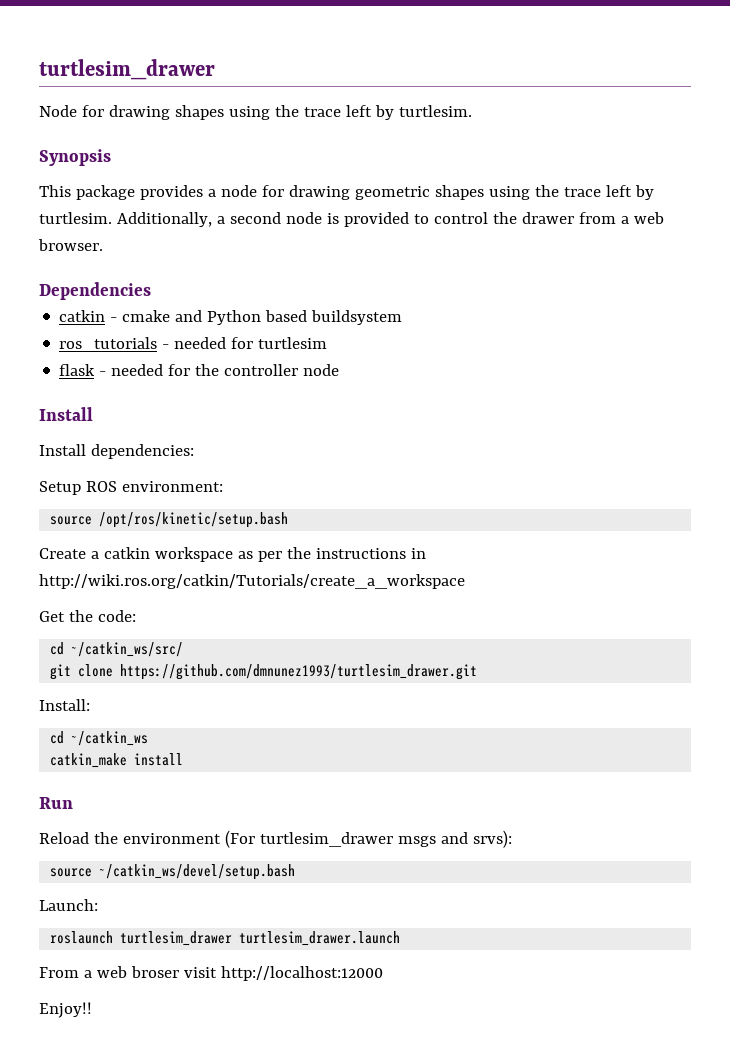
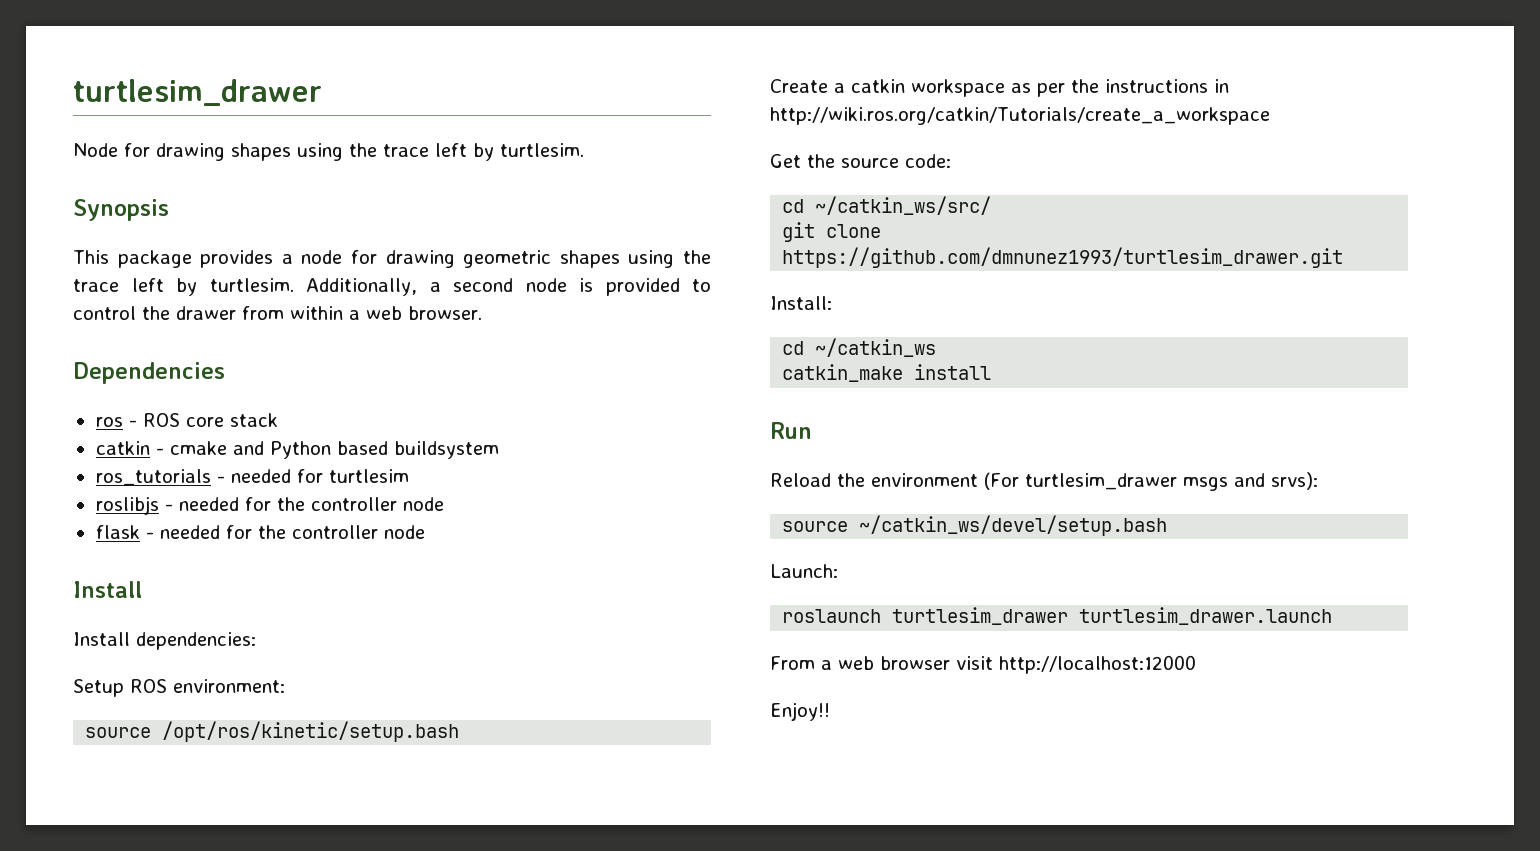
(616, 218) none -> [290,306,343,320] within
(151, 291) none -> [95,413,278,427] // ros - ROS core stack
(328, 343) none -> [95,496,444,515] // roslibjs - needed for the controller node
(93, 616) none -> [841,158,899,168] source
[130,966,179,978] broser -> [880,656,950,670] browser

